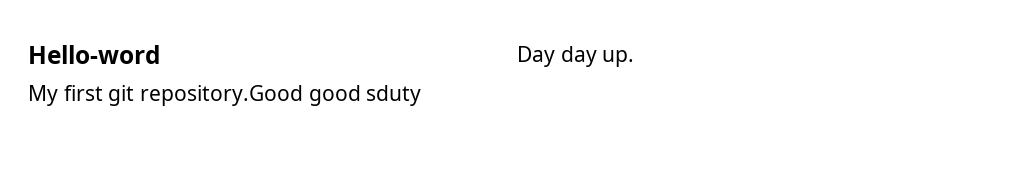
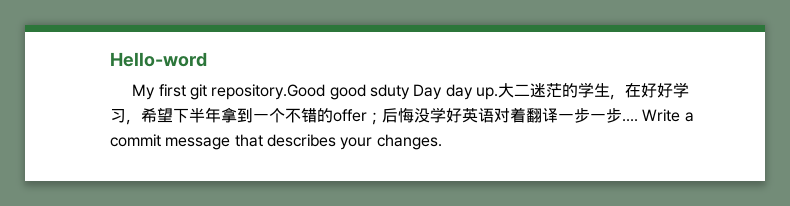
(635, 58) none -> [497,82,689,100] [110,107,694,125] [110,134,442,150] 大二迷茫的学生，在好好学习，希望下半年拿到一个不错的offer；后悔没学好英语对着翻译一步一步.... Write a commit message that describes your changes.

